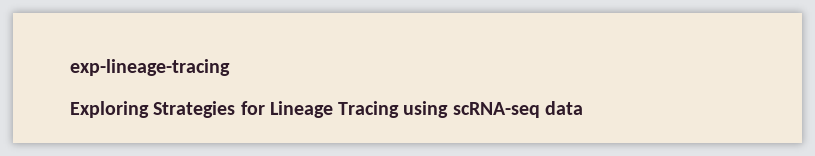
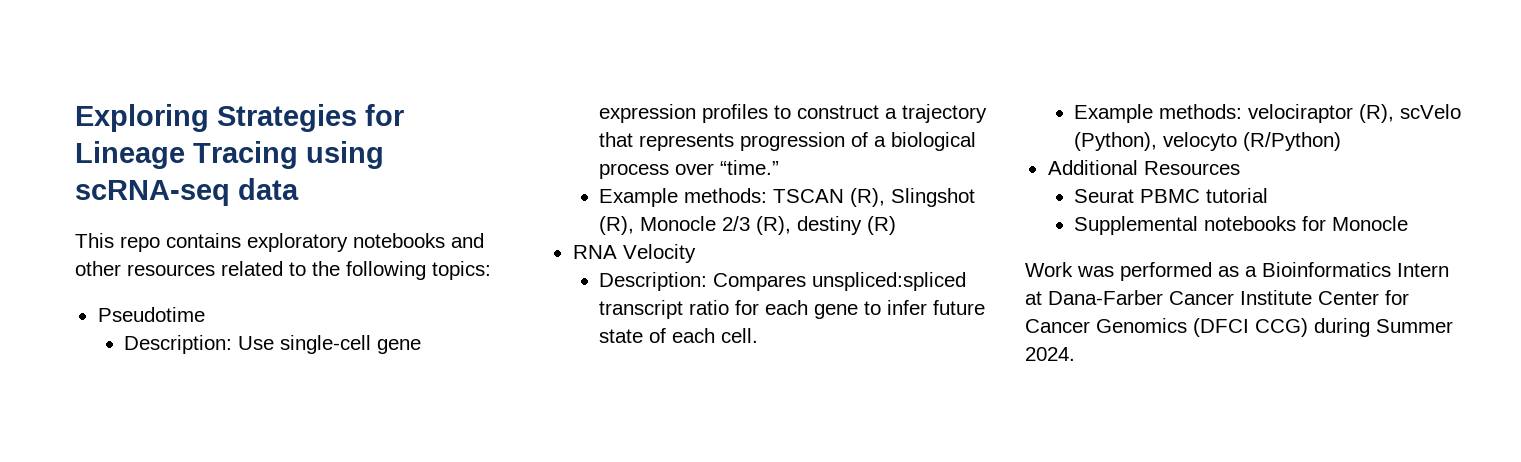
[70,59,230,76] exp-lineage-tracing // -> (75, 118) none
(583, 108) none -> [75,233,484,252] [75,261,491,280] [97,307,205,322] [124,335,422,354] [599,104,988,123] [599,132,977,151] [599,160,780,179] [599,188,976,207] [599,216,897,235] [572,244,696,263] [599,272,967,291] [599,300,986,319] [599,328,759,343] [1074,104,1462,123] [1074,132,1342,151] [1047,160,1240,175] [1074,188,1269,203] [1074,216,1409,235] [1025,262,1449,281] [1025,290,1409,305] [1025,318,1453,337] [1025,347,1075,361] // This repo contains exploratory notebooks and other resources related to the following topics: // Pseudotime // Description: Use single-cell gene expression profiles to construct a trajectory that represents progression of a biological process over “time.” // Example methods: TSCAN (R), Slingshot (R), Monocle 2/3 (R), destiny (R) // RNA Velocity // Description: Compares unspliced:spliced transcript ratio for each gene to infer future state of each cell. // Example methods: velociraptor (R), scVelo (Python), velocyto (R/Python) // Additional Resources // Seurat PBMC tutorial // Supplemental notebooks for Monocle // Work was performed as a Bioinformatics Intern at Dana-Farber Cancer Institute Center for Cancer Genomics (DFCI CCG) during Summer 2024.

